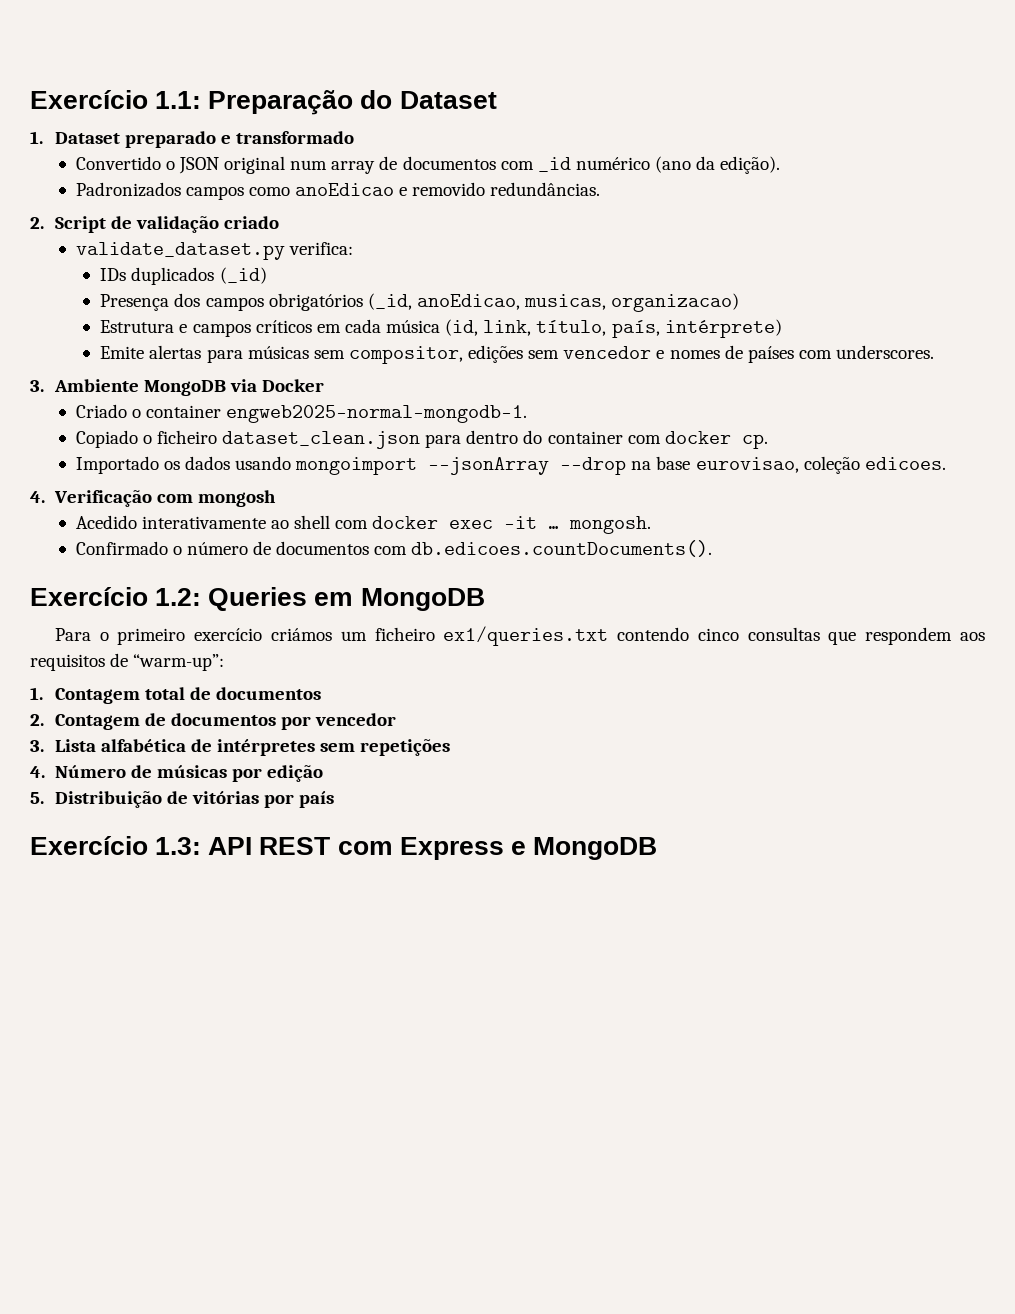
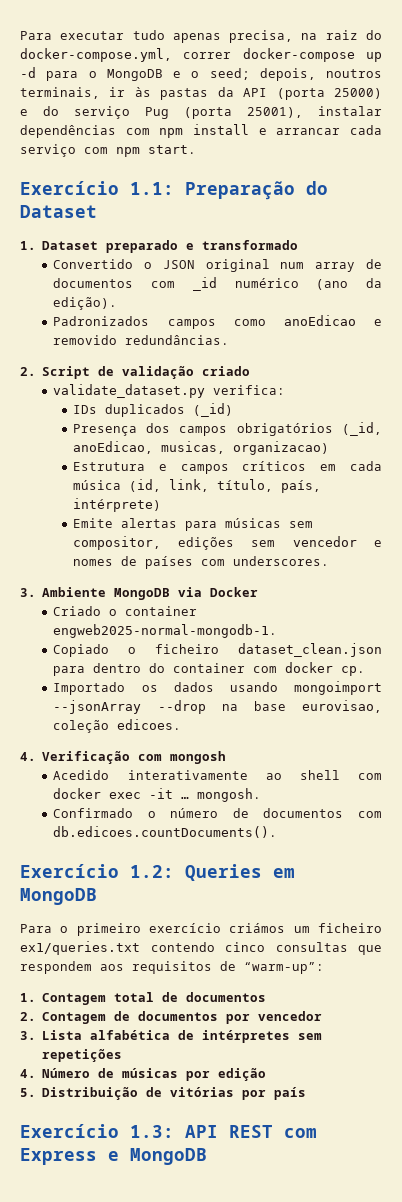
(30, 99) none -> [20,30,382,43] [20,48,382,62] [20,67,382,81] [20,87,382,100] [20,106,382,119] [20,124,382,138] [20,144,196,157] Para executar tudo apenas precisa, na raiz do docker-compose.yml, correr docker-compose up -d para o MongoDB e o seed; depois, noutros terminais, ir às pastas da API (porta 25000) e do serviço Pug (porta 25001), instalar dependências com npm install e arrancar cada serviço com npm start. //

